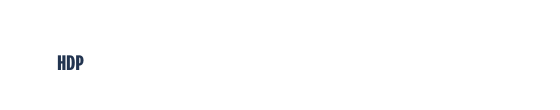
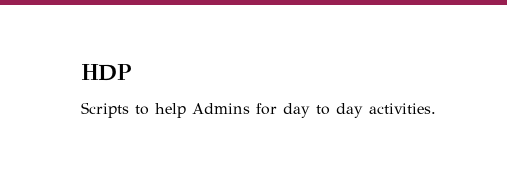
(84, 62) none -> [81,102,436,118] // Scripts to help Admins for day to day activities.

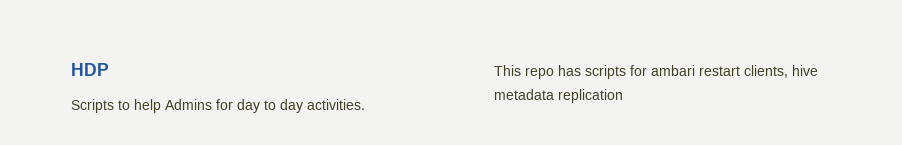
(436, 108) none -> [494,65,818,79] [494,89,623,103] // This repo has scripts for ambari restart clients, hive metadata replication

